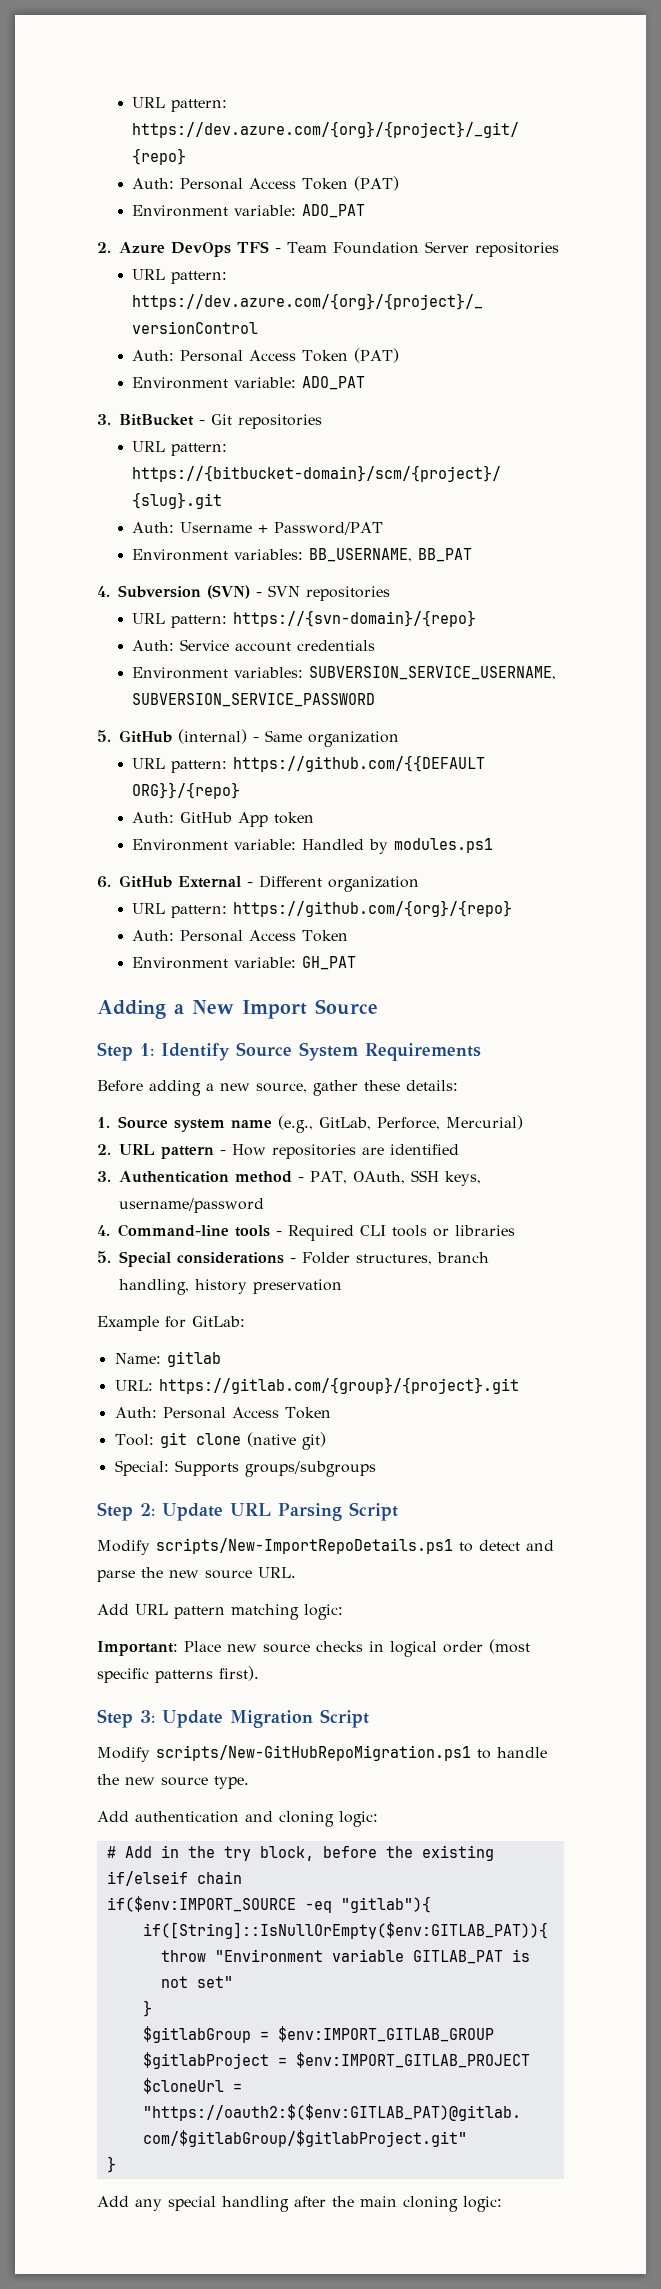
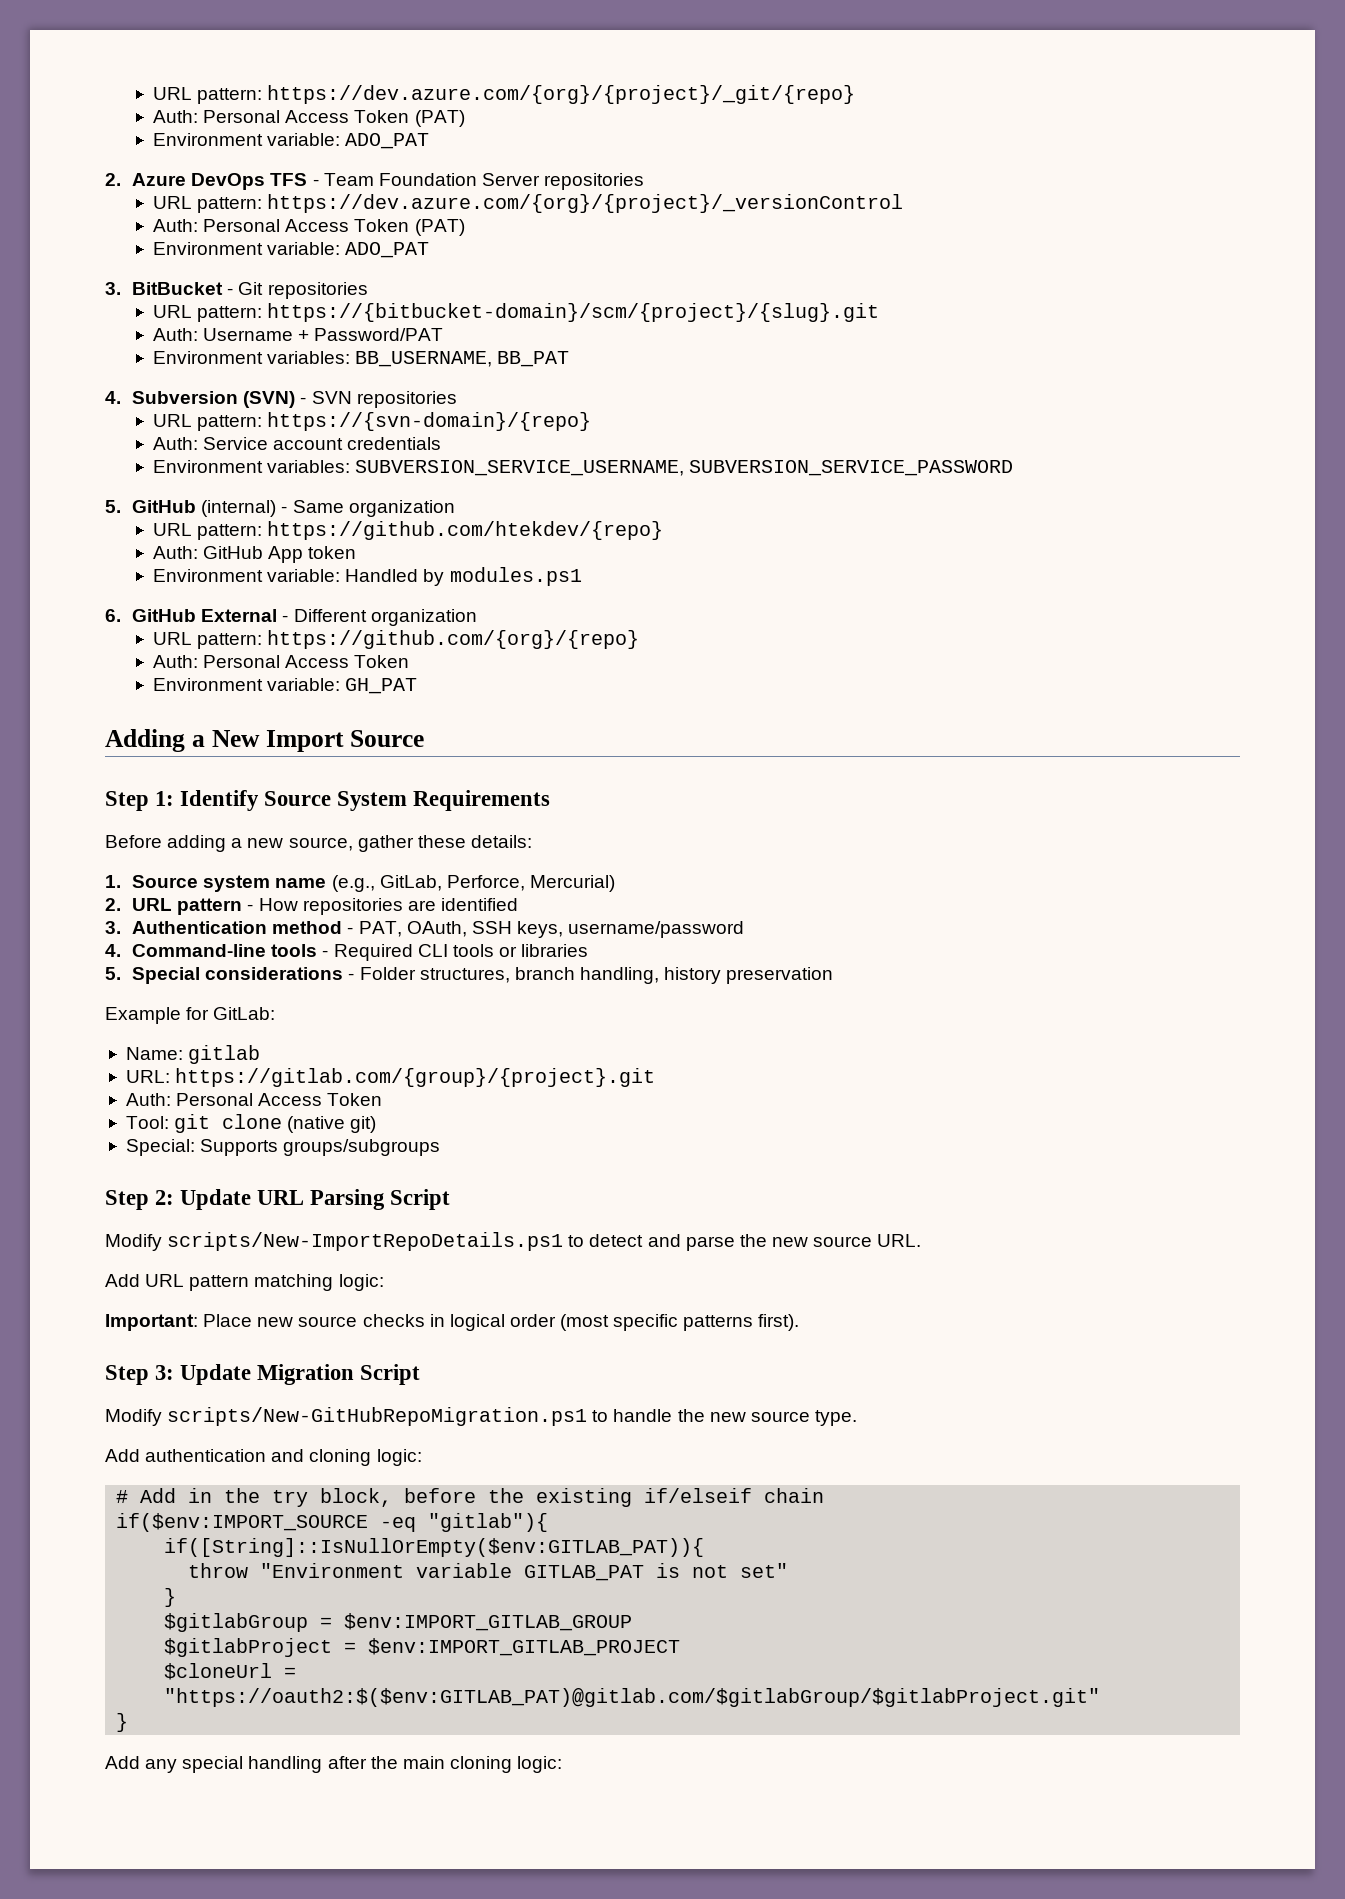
[233,755,486,772] [132,782,241,799] https://github.com/{{DEFAULT ORG}}/{repo} -> [267,521,664,540] https://github.com/htekdev/{repo}

